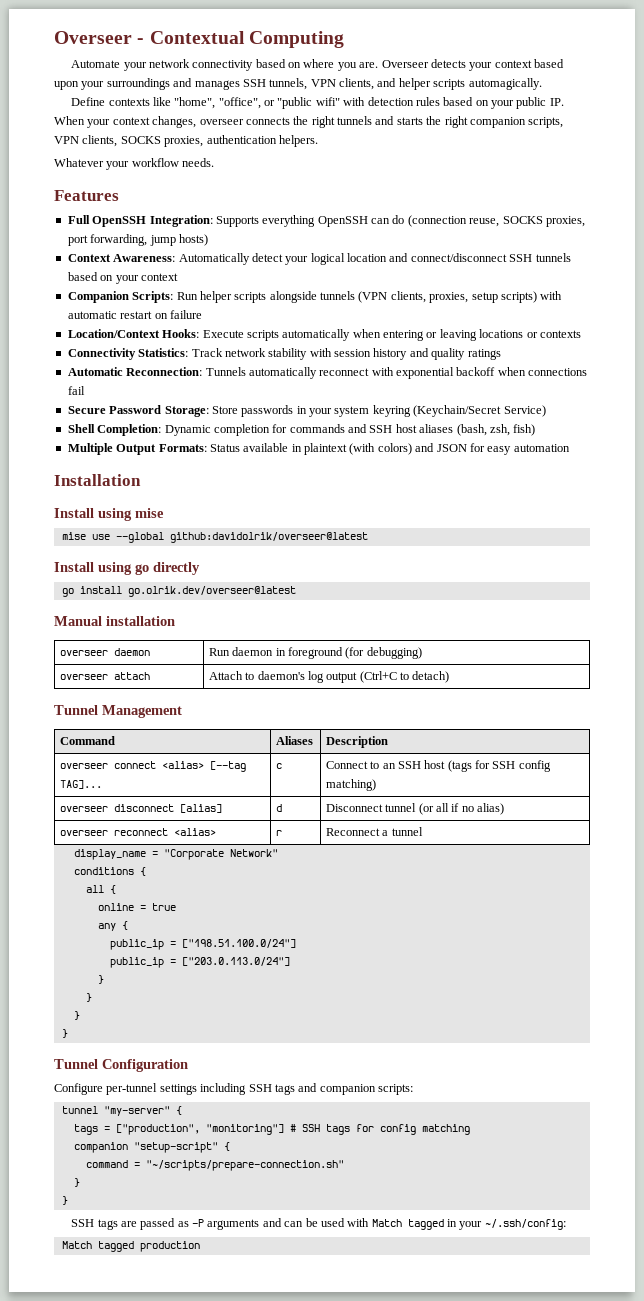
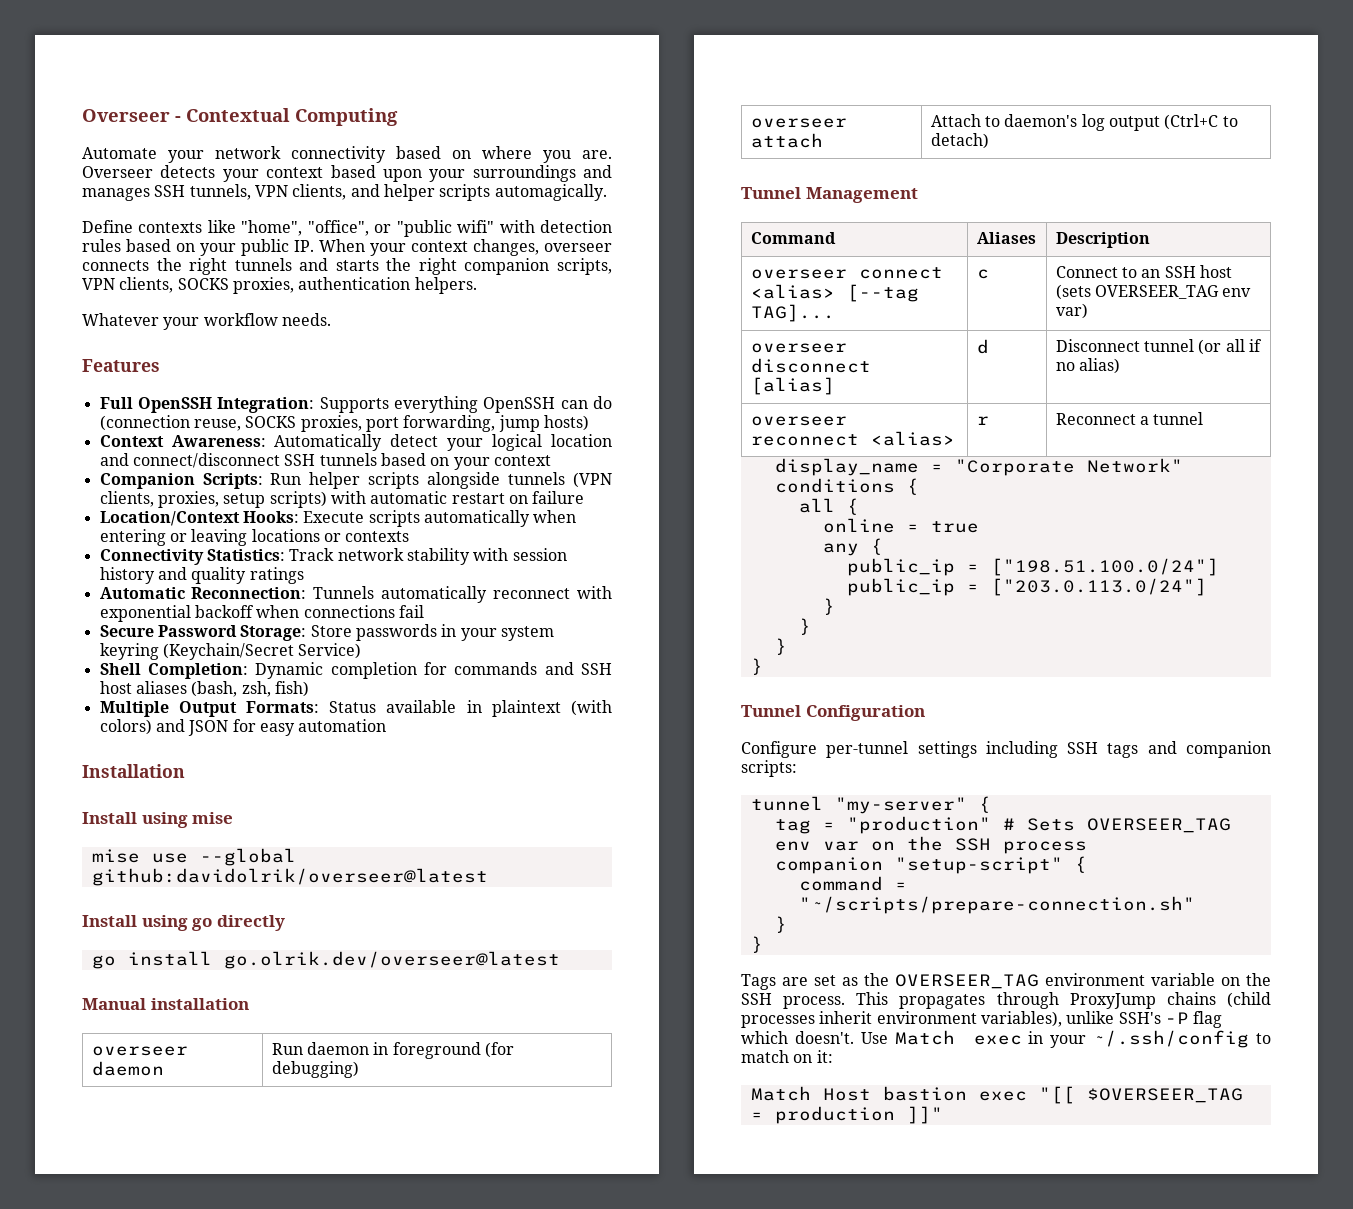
[447,760,551,772] [325,779,376,791] (tags for SSH config matching) -> [1055,284,1252,300] [1055,303,1088,319] (sets OVERSEER_TAG env var)
[73,1124,470,1135] tags = ["production", "monitoring"] # SSH tags for config matching -> [774,816,1231,834] [774,836,1087,854] tag = "production" # Sets OVERSEER_TAG env var on the SSH process
[71,1218,566,1230] [61,1241,200,1252] SSH tags are passed as -P arguments and can be used with Match tagged in your ~/.ssh/config: // Match tagged production -> [741,973,1271,990] [741,992,1271,1009] [741,1011,1223,1028] [741,1030,1271,1048] [741,1050,833,1063] [750,1086,1243,1104] [750,1106,943,1124] Tags are set as the OVERSEER_TAG environment variable on the SSH process. This propagates through ProxyJump chains (child processes inherit environment variables), unlike SSH's -P flag which doesn't. Use Match exec in your ~/.ssh/config to match on it: // Match Host bastion exec "[[ $OVERSEER_TAG = production ]]"

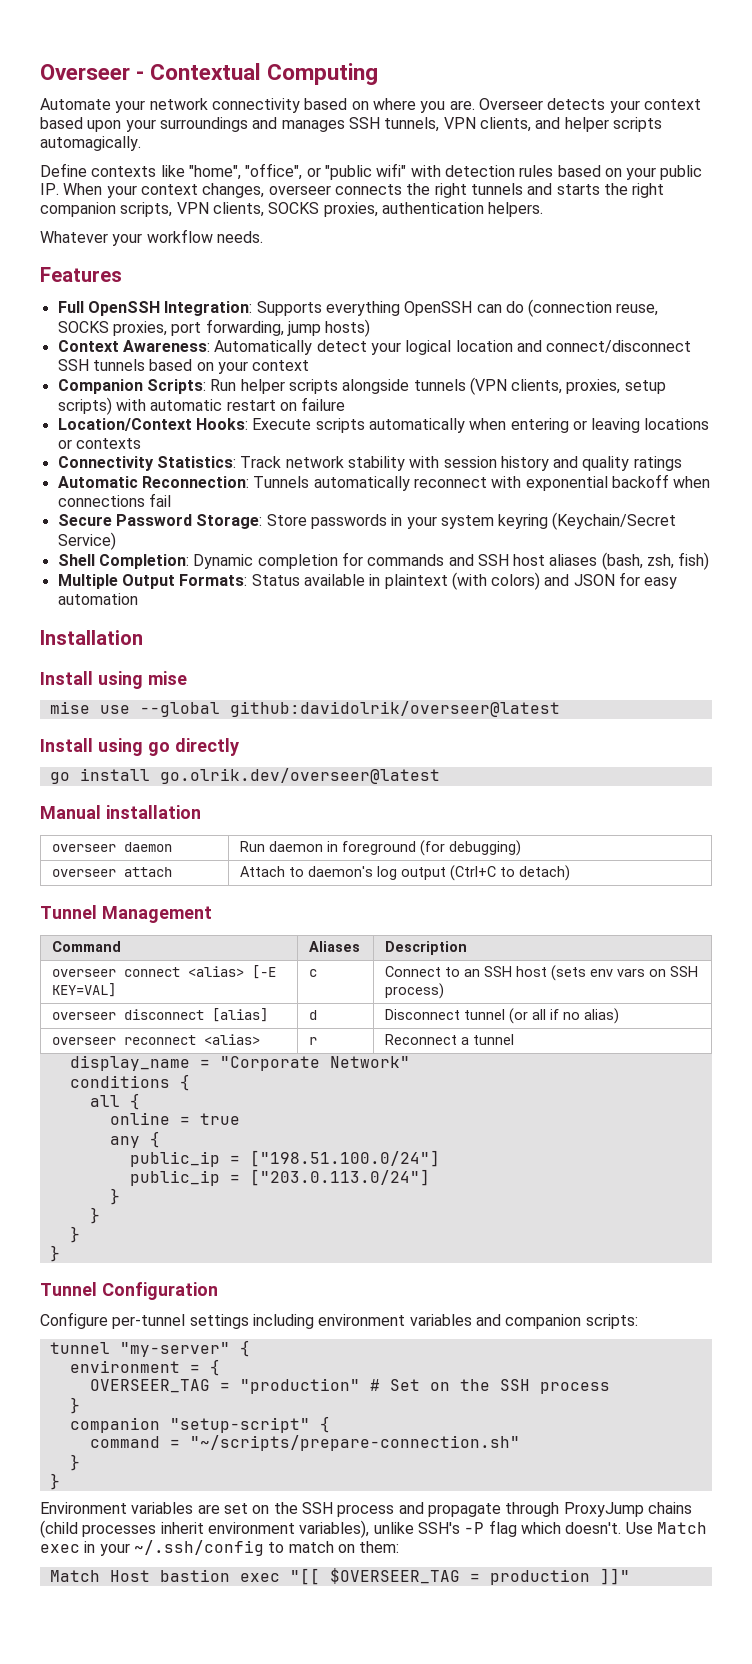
[846,284,919,302] [750,304,835,322] [--tag TAG]... -> [251,965,276,979] [51,983,116,997] [-E KEY=VAL]
[1094,285,1252,299] [1055,303,1088,319] OVERSEER_TAG env var) -> [589,966,698,977] [384,983,444,999] env vars on SSH process)
[1067,742,1139,758] SSH tags -> [318,1314,472,1326] environment variables
[774,816,1231,834] [774,836,1087,854] tag = "production" # Sets OVERSEER_TAG env var on the SSH process -> [69,1359,220,1376] [89,1378,610,1394] [69,1397,80,1414] environment = { // OVERSEER_TAG = "production" # Set on the SSH process // }
[741,973,1271,990] [741,992,986,1009] Tags are set as the OVERSEER_TAG environment variable on the SSH process. This propagates -> [40,1502,501,1517] Environment variables are set on the SSH process and propagate
[816,1050,833,1063] it: -> [359,1541,400,1553] them:

